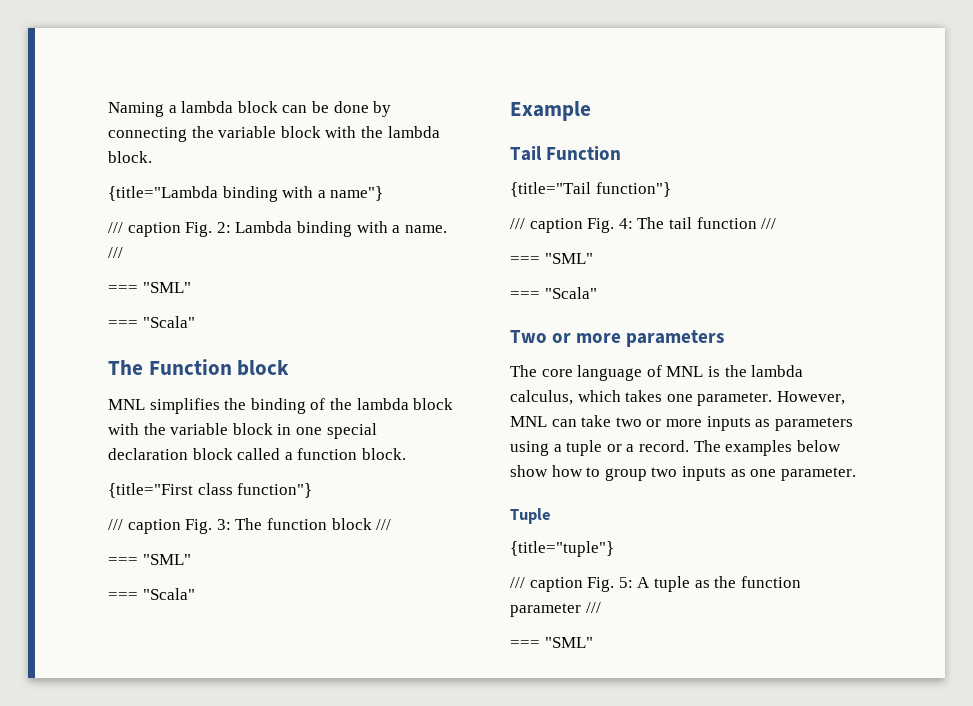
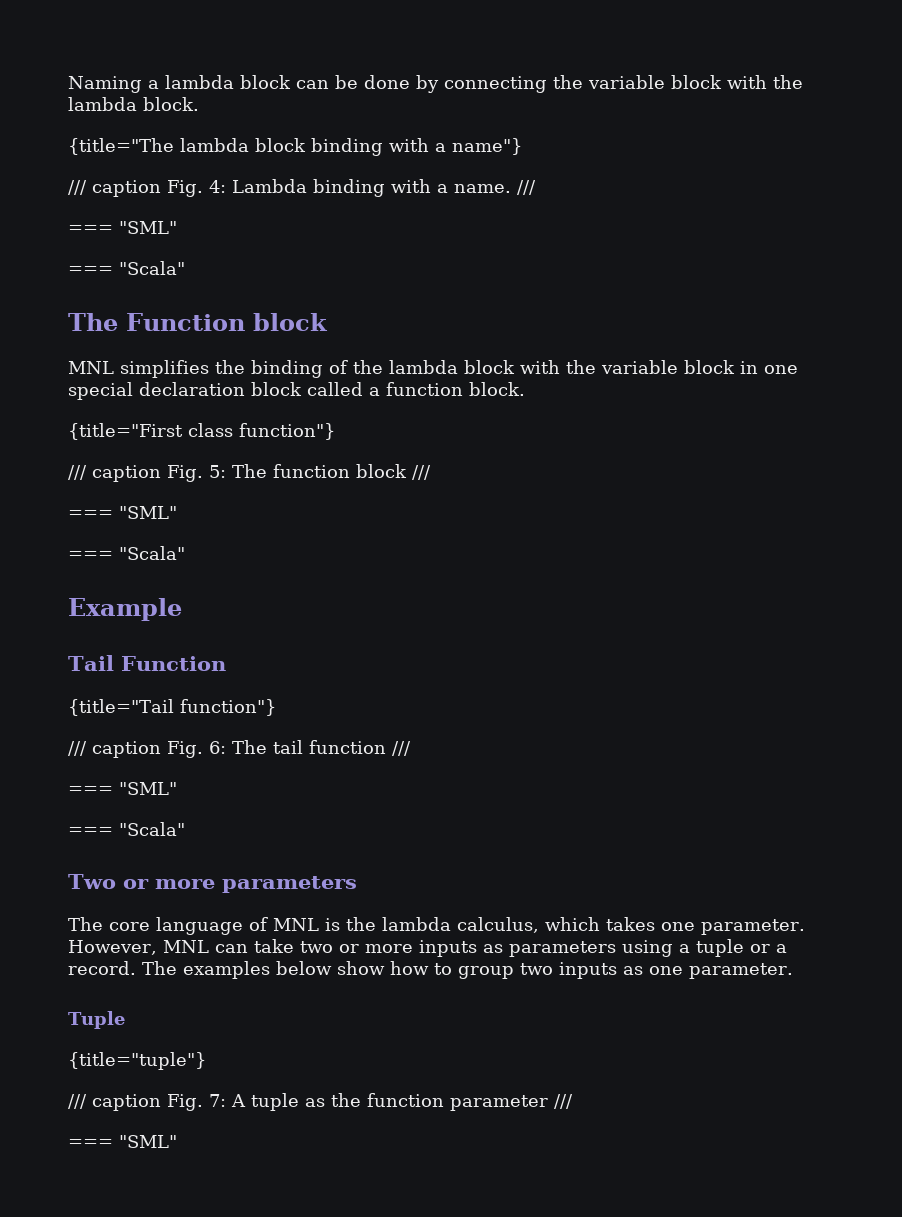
[108,186,218,201] {title="Lambda -> [68,138,306,155] {title="The lambda block
[216,222,231,233] 2: -> [209,180,226,193] 4:
[216,519,231,530] 3: -> [209,465,226,478] 5:
[618,218,633,229] 4: -> [209,741,226,754] 6:
[618,577,633,588] 5: -> [209,1094,226,1107] 7:

